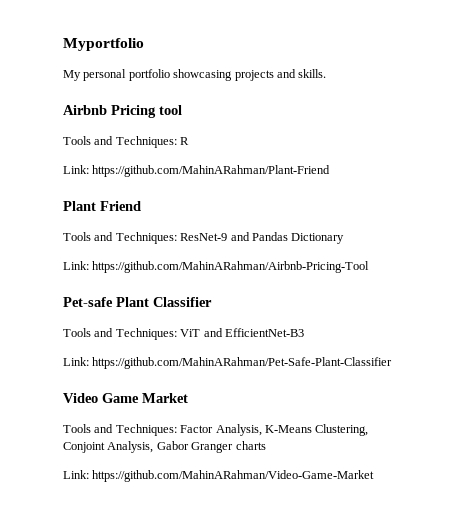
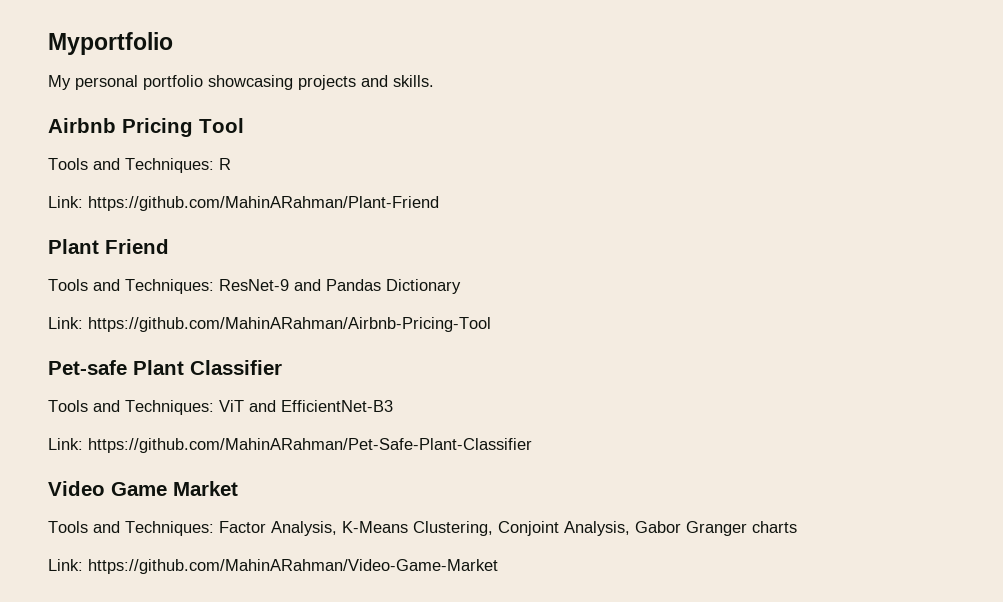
[159,105,182,115] tool -> [199,118,244,133] Tool

